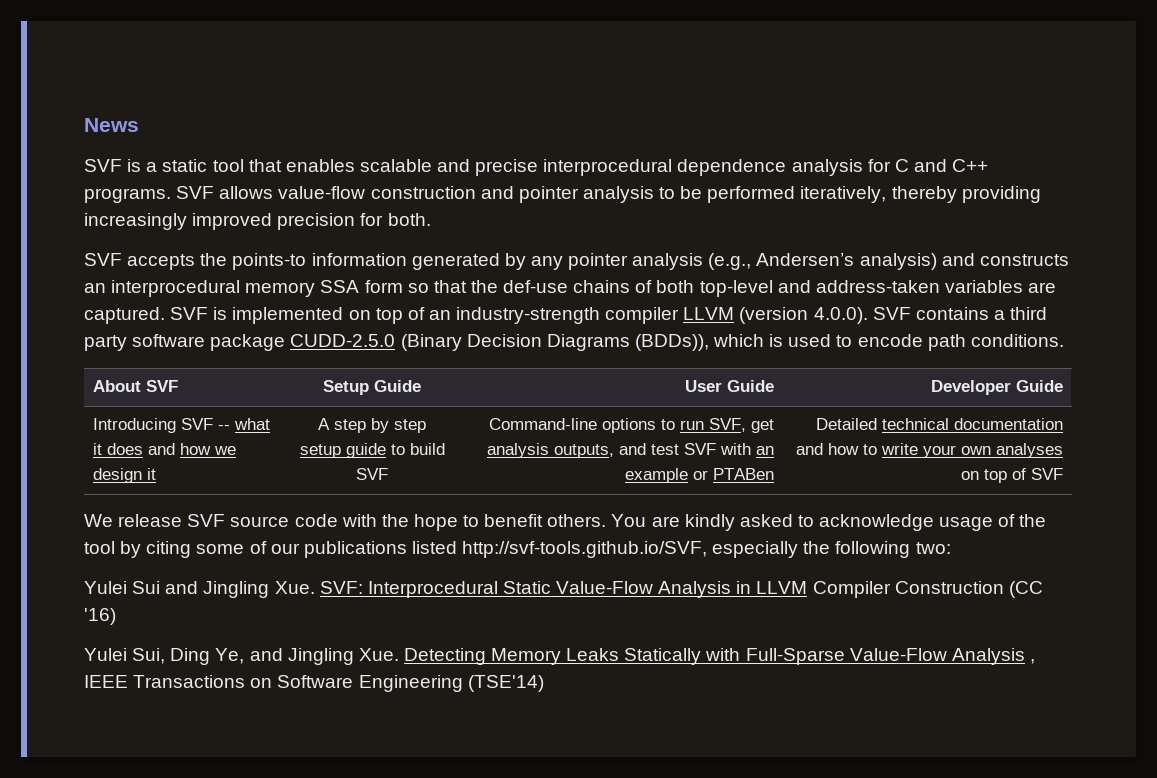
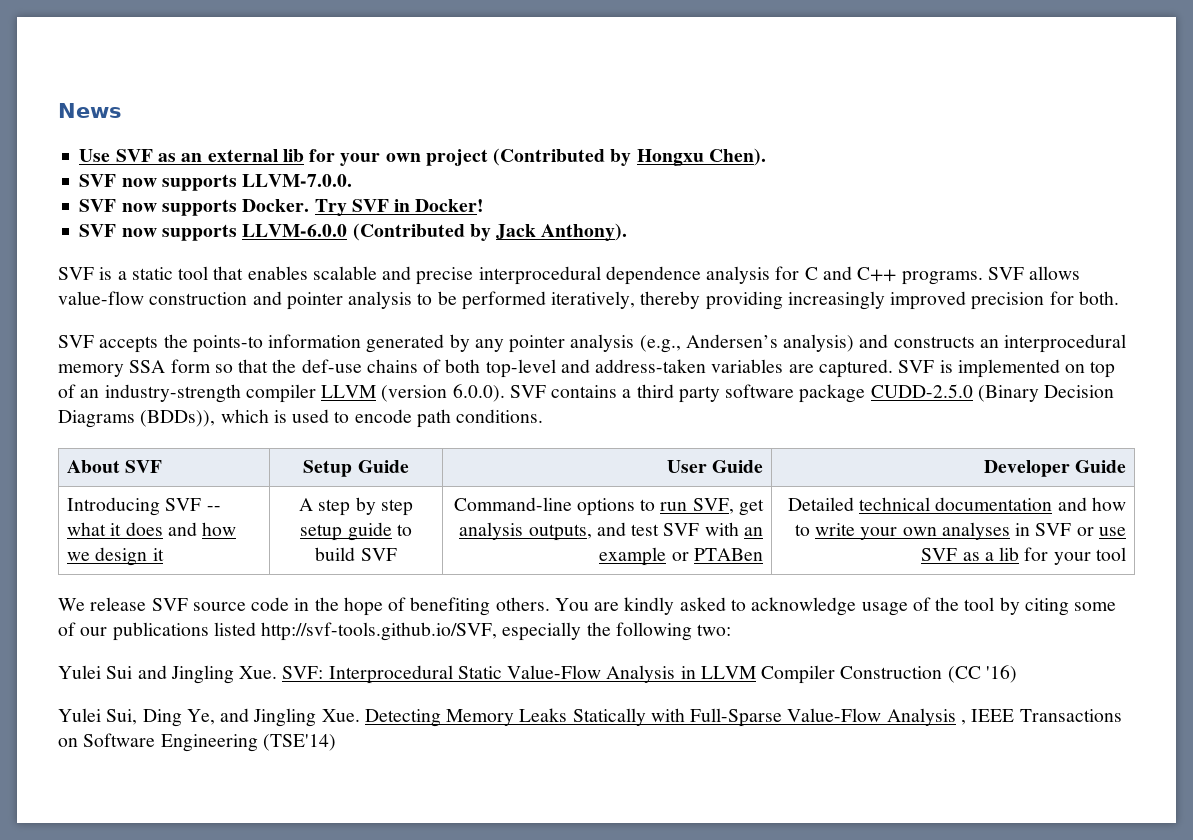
(139, 125) none -> [79,148,766,166] [79,174,353,191] [79,199,485,216] [79,223,628,241] // Use SVF as an external lib for your own project (Contributed by Hongxu Chen). // SVF now supports LLVM-7.0.0. // SVF now supports Docker. Try SVF in Docker! // SVF now supports LLVM-6.0.0 (Contributed by Jack Anthony).
[813,307,868,324] 4.0.0). -> [452,384,505,402] 6.0.0).
[961,468,1064,483] on top of SVF -> [1015,523,1126,536] [921,547,1126,565] in SVF or use SVF as a lib for your tool
[341,514,377,527] with -> [294,598,310,611] in
[463,514,544,527] to benefit -> [388,597,491,616] of benefiting

